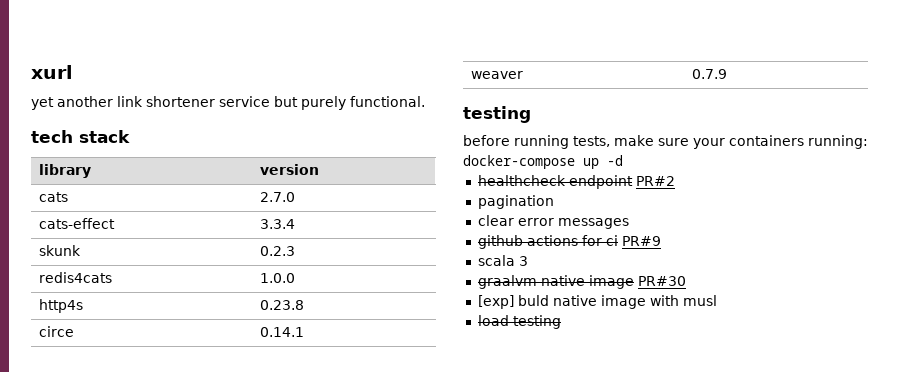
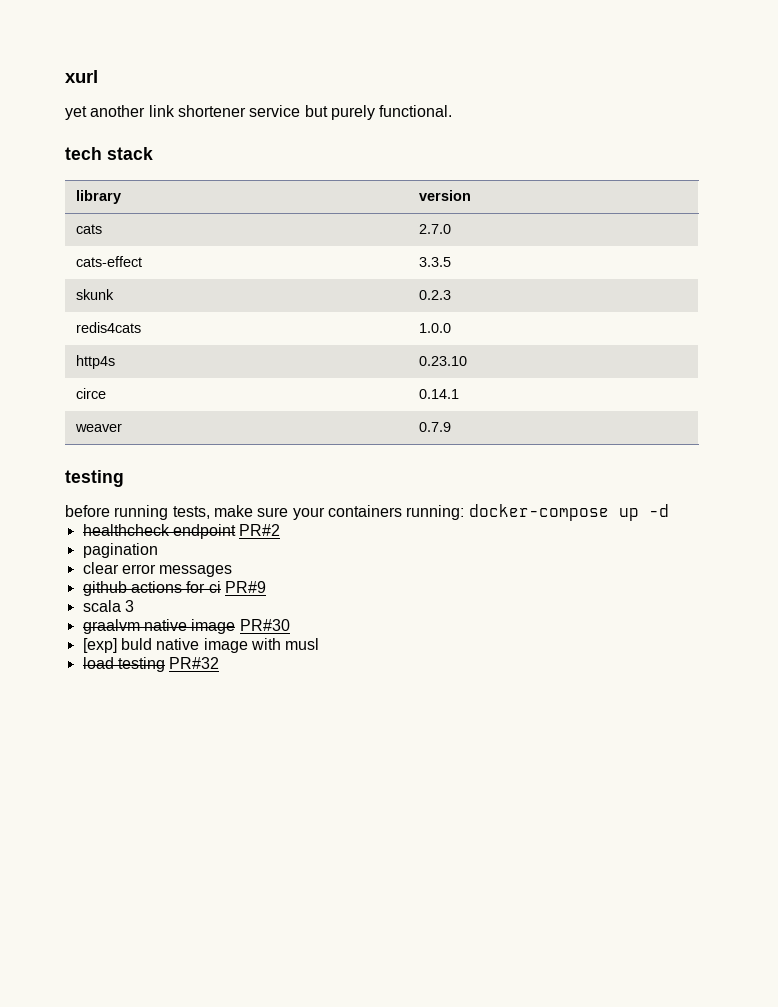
[259,219,295,229] 3.3.4 -> [419,257,452,267] 3.3.5
[259,300,304,310] 0.23.8 -> [419,356,468,366] 0.23.10
(561, 322) none -> [169,657,220,669] PR#32

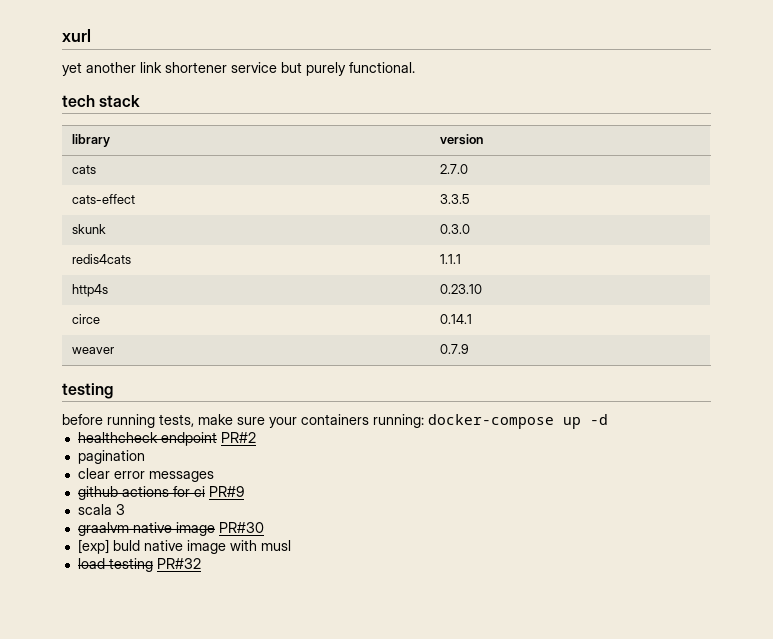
[419,290,452,300] 0.2.3 -> [439,224,470,234] 0.3.0
[419,323,452,333] 1.0.0 -> [439,254,461,264] 1.1.1

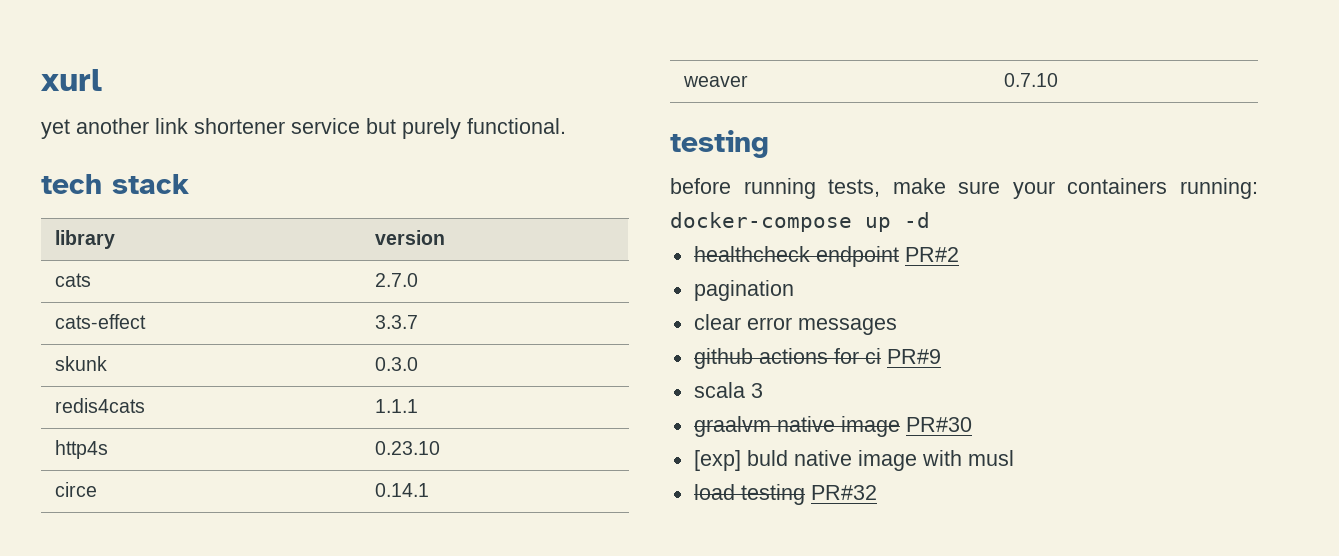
[439,194,470,204] 3.3.5 -> [374,315,418,329] 3.3.7
[439,344,469,354] 0.7.9 -> [1003,73,1058,87] 0.7.10

